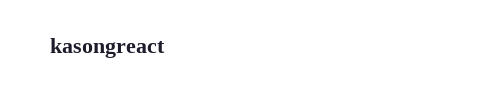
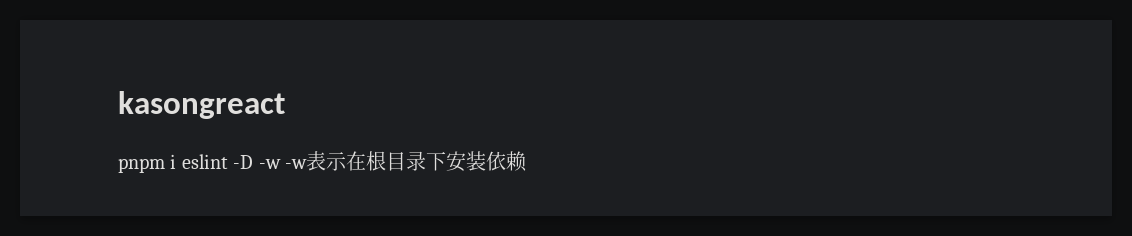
(165, 48) none -> [118,151,527,173] // pnpm i eslint -D -w -w表示在根目录下安装依赖

